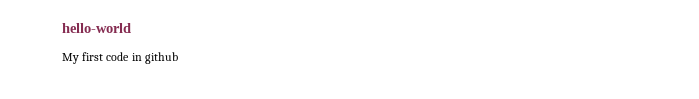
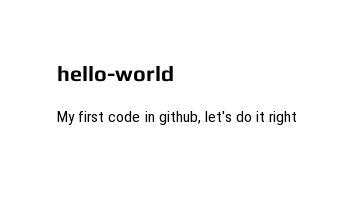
[144,52,178,64] github -> [158,111,298,125] github, let's do it right

